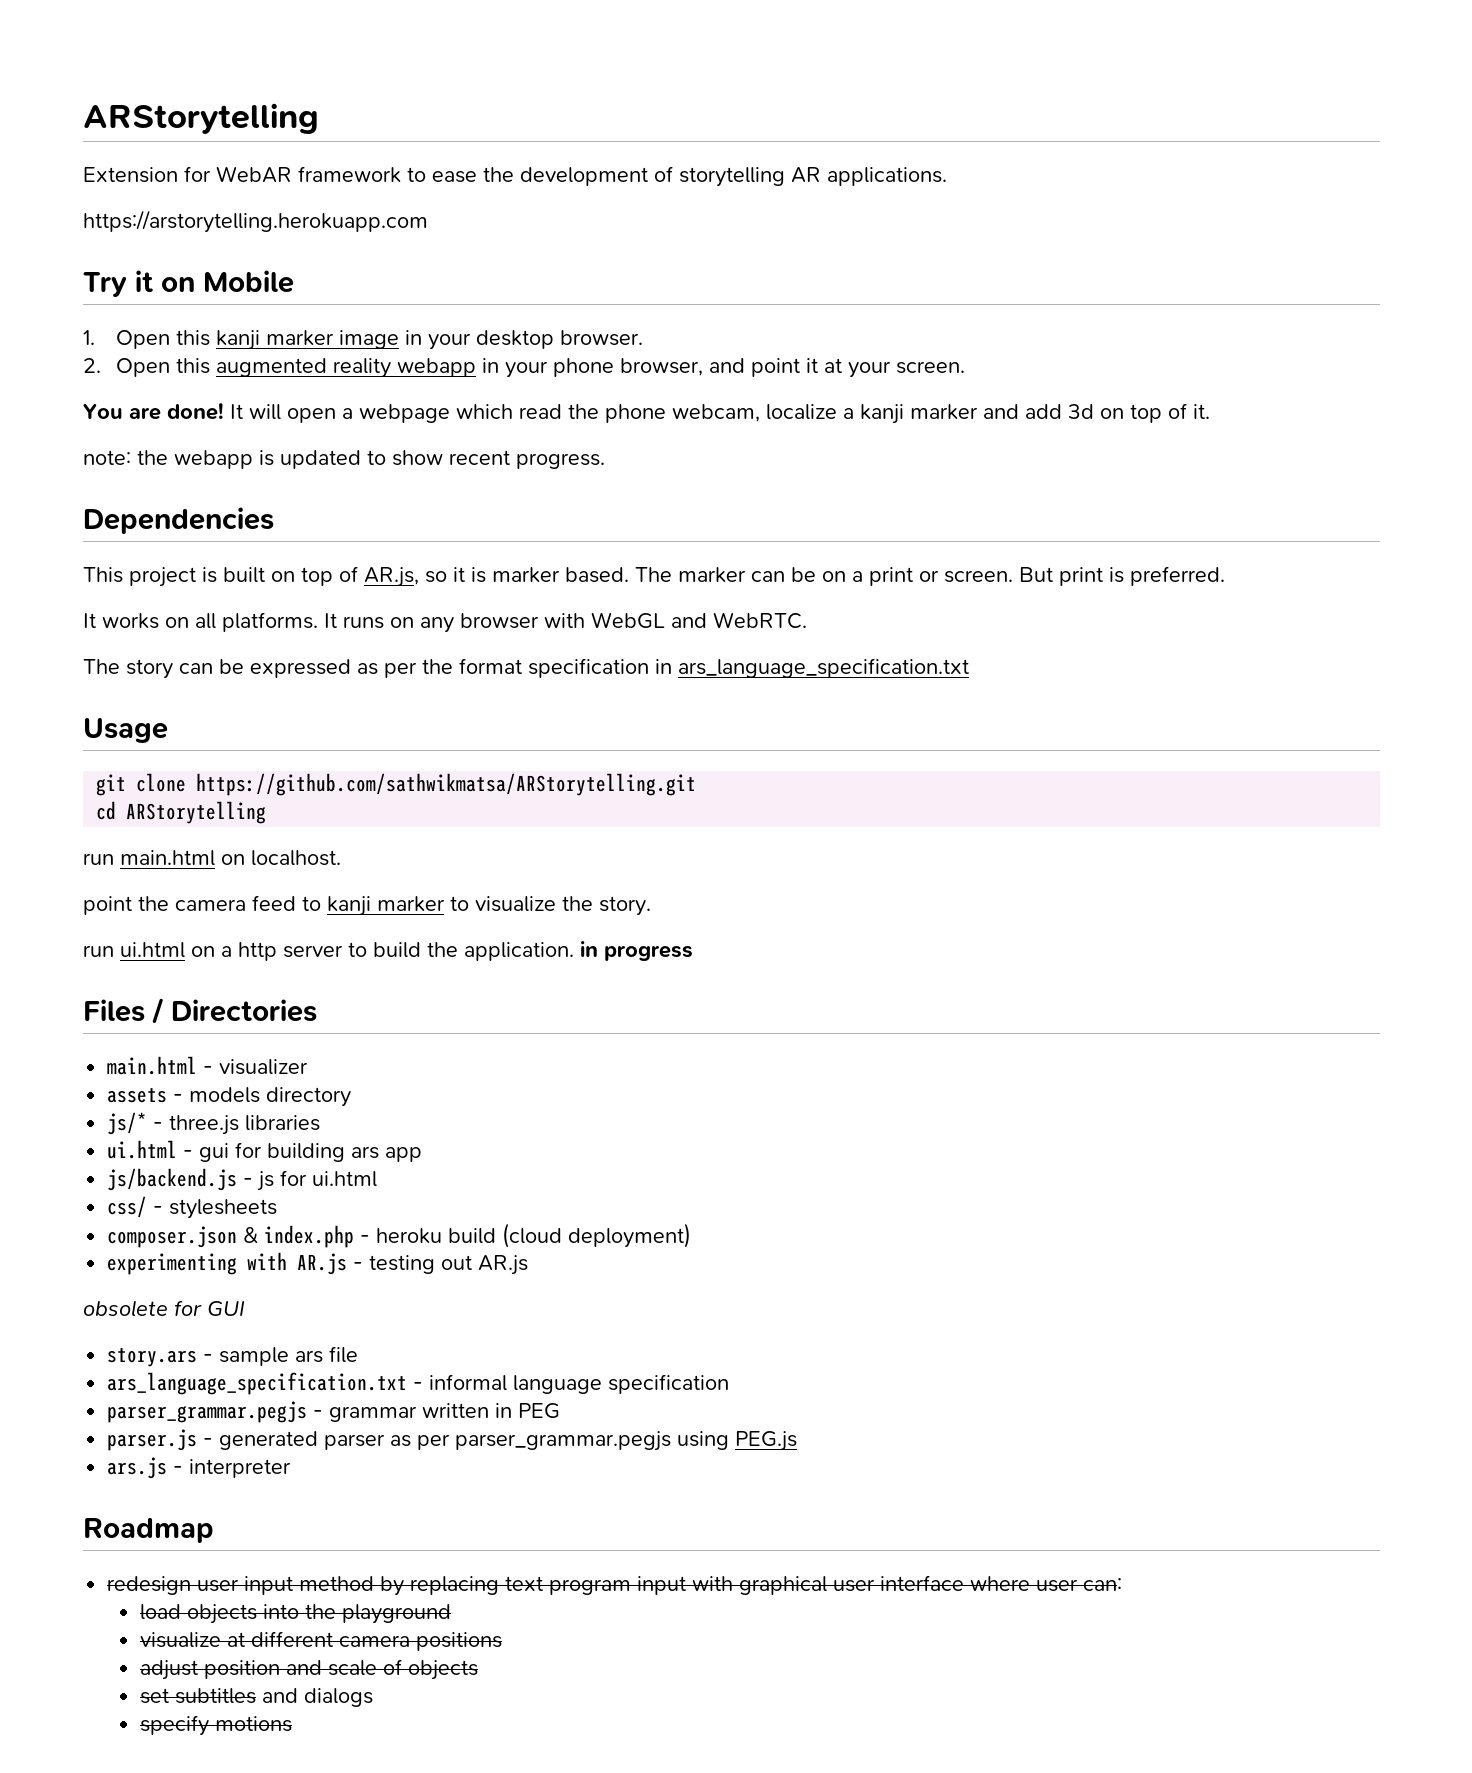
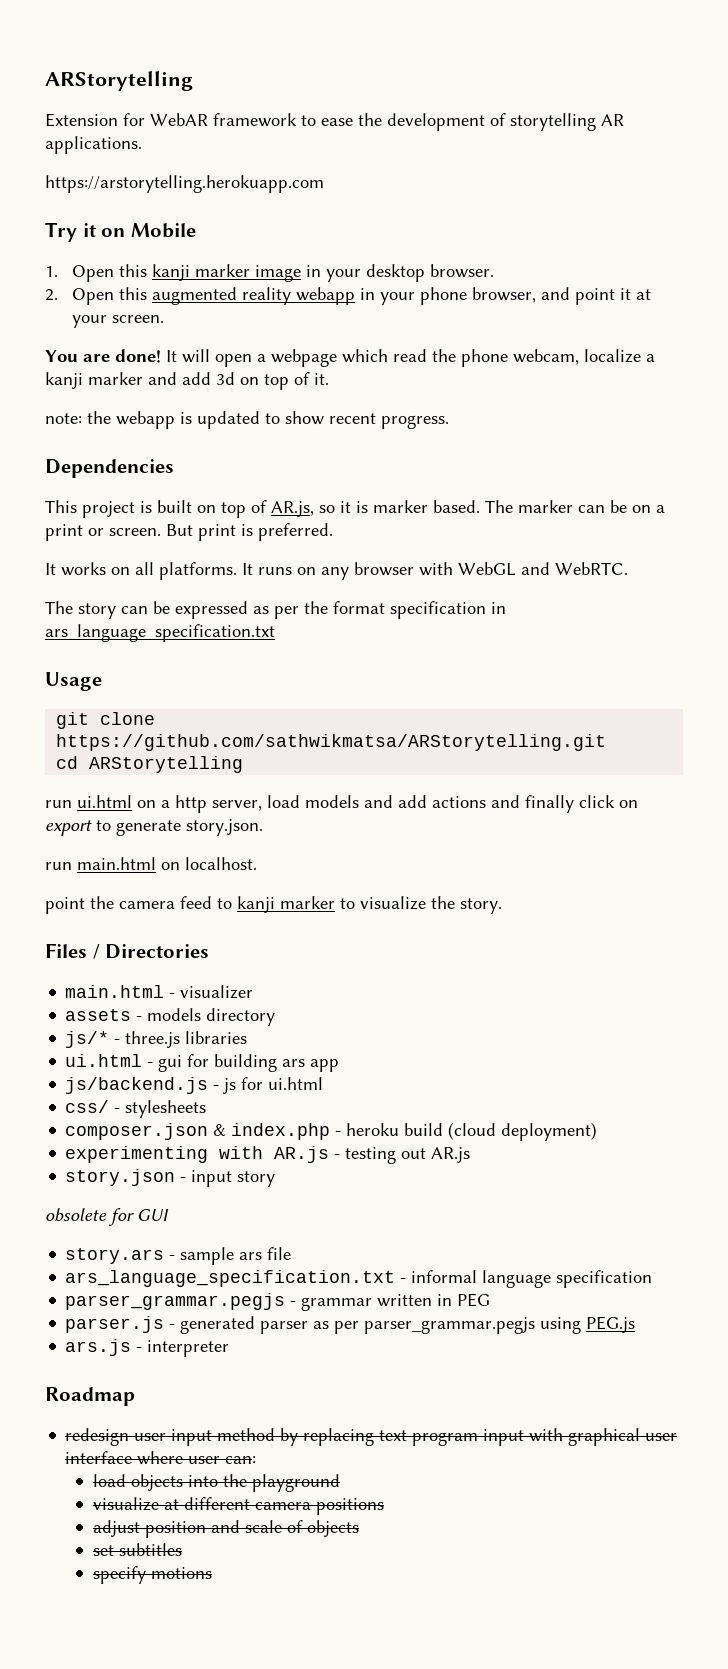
(267, 812) none -> [45,795,638,813] [45,819,263,836] // run ui.html on a http server, load models and add actions and finally click on export to generate story.json.
[83,941,693,961] // run ui.html on a http server to build the application. in progress -> (502, 906) none
(529, 1265) none -> [65,1169,276,1187] // story.json - input story
[261,1688,373,1707] and dialogs -> (182, 1549) none

